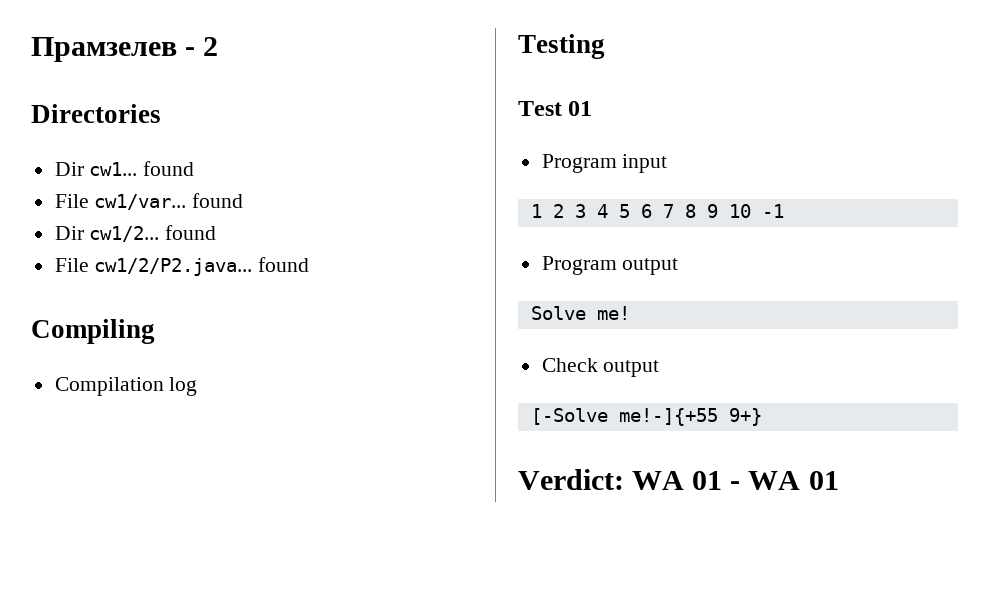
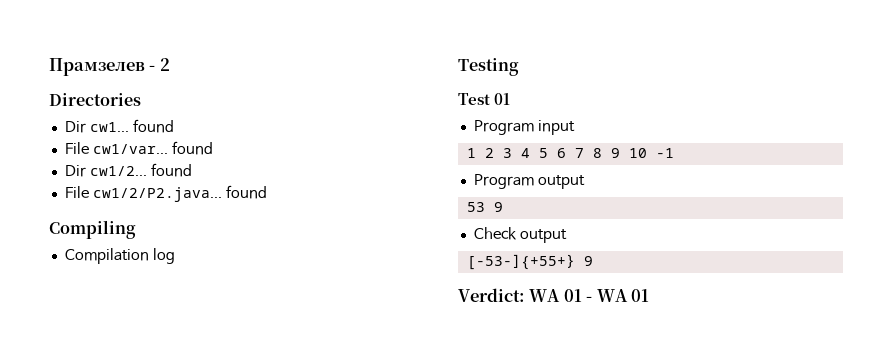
[530,306,630,320] Solve me! -> [466,202,503,212] 53 9
[530,408,762,426] [-Solve me!-]{+55 9+} -> [466,254,593,270] [-53-]{+55+} 9

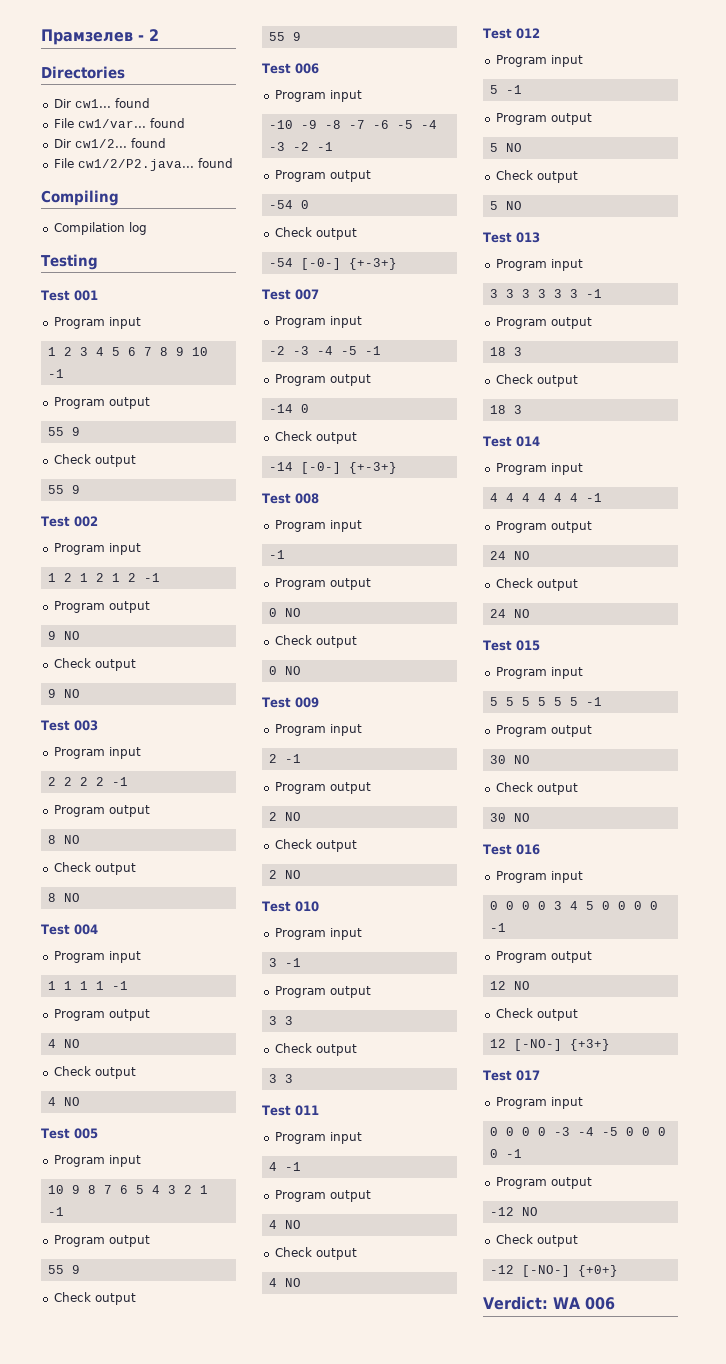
[494,93,511,105] 01 -> [73,290,98,301] 001
[466,202,503,212] [473,227,567,243] [466,254,593,270] [458,288,650,302] 53 9 // Check output // [-53-]{+55+} 9 // Verdict: WA 01 - WA 01 -> [47,427,80,436] [53,454,136,467] [47,485,80,494] [41,516,98,527] [53,543,141,555] [47,573,160,582] [53,601,150,613] [47,631,80,640] [53,658,136,671] [47,689,80,698] [41,720,98,731] [53,747,141,759] [47,777,128,786] [53,805,150,817] [47,835,80,844] [53,862,136,875] [47,893,80,902] [41,924,98,935] [53,951,141,963] [47,981,128,990] [53,1009,150,1021] [47,1039,80,1048] [53,1066,136,1079] [47,1097,80,1106] [41,1128,98,1139] [53,1155,141,1167] [47,1185,208,1194] [47,1207,64,1216] [53,1235,150,1247] [47,1265,80,1274] [53,1292,136,1305] [268,32,301,41] [262,63,319,74] [274,90,362,102] [268,120,437,129] [268,142,333,151] [274,170,371,182] [268,200,309,209] [274,227,357,240] [268,258,397,270] [262,289,319,300] [274,316,362,328] [268,346,381,355] [274,374,371,386] [268,404,309,413] [274,431,357,444] [268,462,397,474] [262,493,319,504] [274,520,362,532] [268,550,285,559] [274,578,371,590] [268,608,301,617] [274,635,357,648] [268,666,301,675] [262,697,319,708] [274,724,362,736] [268,754,301,763] [274,782,371,794] [268,812,301,821] [274,839,357,852] [268,870,301,879] [262,901,319,912] [274,928,362,940] [268,958,301,967] [274,986,371,998] [268,1016,293,1025] [274,1043,357,1056] [268,1074,293,1083] [262,1105,319,1116] [274,1132,362,1144] [268,1162,301,1171] [274,1190,371,1202] [268,1220,301,1229] [274,1247,357,1260] [268,1278,301,1287] [483,28,540,39] [495,55,583,67] [489,85,522,94] [495,113,592,125] [489,143,522,152] [495,170,578,183] [489,201,522,210] [483,232,540,243] [495,259,583,271] [489,289,602,298] [495,317,592,329] [489,347,522,356] [495,374,578,387] [489,405,522,414] [483,436,540,447] [495,463,583,475] [489,493,602,502] [495,521,592,533] [489,551,530,560] [495,578,578,591] [489,609,530,618] [483,640,540,651] [495,667,583,679] [489,697,602,706] [495,725,592,737] [489,755,530,764] [495,782,578,795] [489,813,530,822] [483,844,540,855] [495,871,583,883] [489,901,658,910] [489,923,506,932] [495,951,592,963] [489,981,530,990] [495,1008,578,1021] [489,1039,610,1051] [483,1070,540,1081] [495,1097,583,1109] [489,1127,666,1136] [489,1149,522,1158] [495,1177,592,1189] [489,1207,538,1216] [495,1234,578,1247] [489,1265,618,1277] [483,1296,615,1310] 55 9 // Check output // 55 9 // Test 002 // Program input // 1 2 1 2 1 2 -1 // Program output // 9 NO // Check output // 9 NO // Test 003 // Program input // 2 2 2 2 -1 // Program output // 8 NO // Check output // 8 NO // Test 004 // Program input // 1 1 1 1 -1 // Program output // 4 NO // Check output // 4 NO // Test 005 // Program input // 10 9 8 7 6 5 4 3 2 1 -1 // Program output // 55 9 // Check output // 55 9 // Test 006 // Program input // -10 -9 -8 -7 -6 -5 -4 -3 -2 -1 // Program output // -54 0 // Check output // -54 [-0-] {+-3+} // Test 007 // Program input // -2 -3 -4 -5 -1 // Program output // -14 0 // Check output // -14 [-0-] {+-3+} // Test 008 // Program input // -1 // Program output // 0 NO // Check output // 0 NO // Test 009 // Program input // 2 -1 // Program output // 2 NO // Check output // 2 NO // Test 010 // Program input // 3 -1 // Program output // 3 3 // Check output // 3 3 // Test 011 // Program input // 4 -1 // Program output // 4 NO // Check output // 4 NO // Test 012 // Program input // 5 -1 // Program output // 5 NO // Check output // 5 NO // Test 013 // Program input // 3 3 3 3 3 3 -1 // Program output // 18 3 // Check output // 18 3 // Test 014 // Program input // 4 4 4 4 4 4 -1 // Program output // 24 NO // Check output // 24 NO // Test 015 // Program input // 5 5 5 5 5 5 -1 // Program output // 30 NO // Check output // 30 NO // Test 016 // Program input // 0 0 0 0 3 4 5 0 0 0 0 -1 // Program output // 12 NO // Check output // 12 [-NO-] {+3+} // Test 017 // Program input // 0 0 0 0 -3 -4 -5 0 0 0 0 -1 // Program output // -12 NO // Check output // -12 [-NO-] {+0+} // Verdict: WA 006

